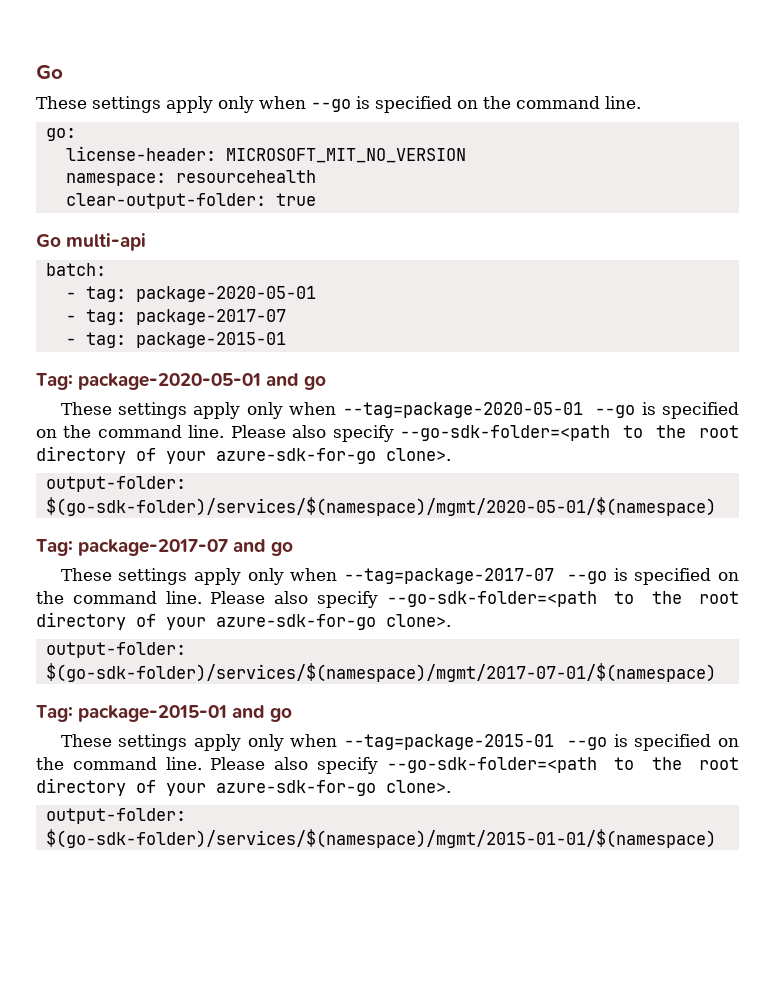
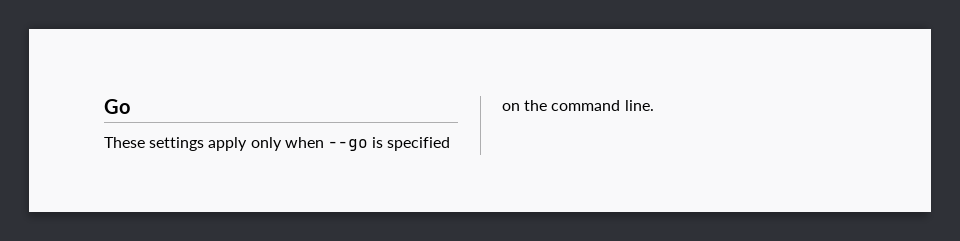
[45,128,76,141] [65,146,466,163] [65,170,316,186] [65,193,316,209] [36,233,147,251] [45,263,106,276] [65,286,316,302] [65,309,286,325] [65,332,286,348] [36,373,327,390] [60,402,740,419] [36,425,739,442] [36,446,451,464] [45,476,186,492] [45,497,716,516] [36,539,294,556] [60,568,740,585] [36,591,739,608] [36,612,451,630] [45,642,186,658] [45,663,716,682] [36,705,293,722] [60,734,740,751] [36,757,739,774] [36,778,451,796] [45,808,186,824] [45,829,716,848] // go: // license-header: MICROSOFT_MIT_NO_VERSION // namespace: resourcehealth // clear-output-folder: true // Go multi-api // batch: // - tag: package-2020-05-01 // - tag: package-2017-07 // - tag: package-2015-01 // Tag: package-2020-05-01 and go // These settings apply only when --tag=package-2020-05-01 --go is specified on the command line. Please also specify --go-sdk-folder=<path to the root directory of your azure-sdk-for-go clone>. // output-folder: $(go-sdk-folder)/services/$(namespace)/mgmt/2020-05-01/$(namespace) // Tag: package-2017-07 and go // These settings apply only when --tag=package-2017-07 --go is specified on the command line. Please also specify --go-sdk-folder=<path to the root directory of your azure-sdk-for-go clone>. // output-folder: $(go-sdk-folder)/services/$(namespace)/mgmt/2017-07-01/$(namespace) // Tag: package-2015-01 and go // These settings apply only when --tag=package-2015-01 --go is specified on the command line. Please also specify --go-sdk-folder=<path to the root directory of your azure-sdk-for-go clone>. // output-folder: $(go-sdk-folder)/services/$(namespace)/mgmt/2015-01-01/$(namespace) -> (654, 105) none

